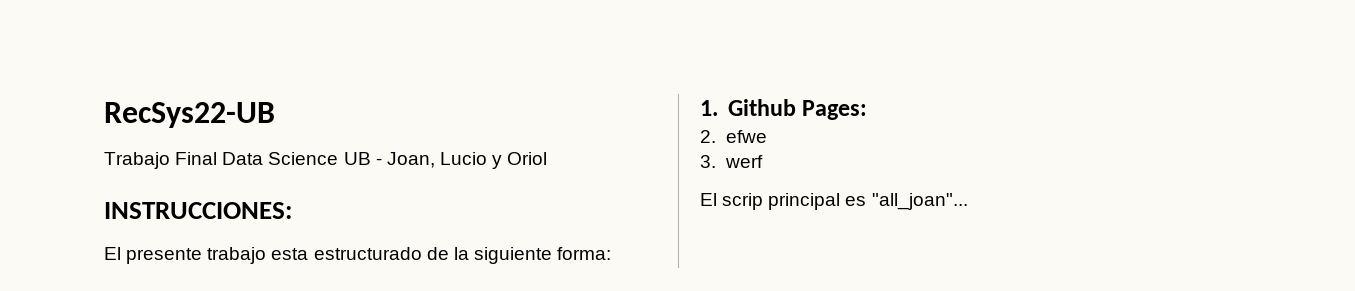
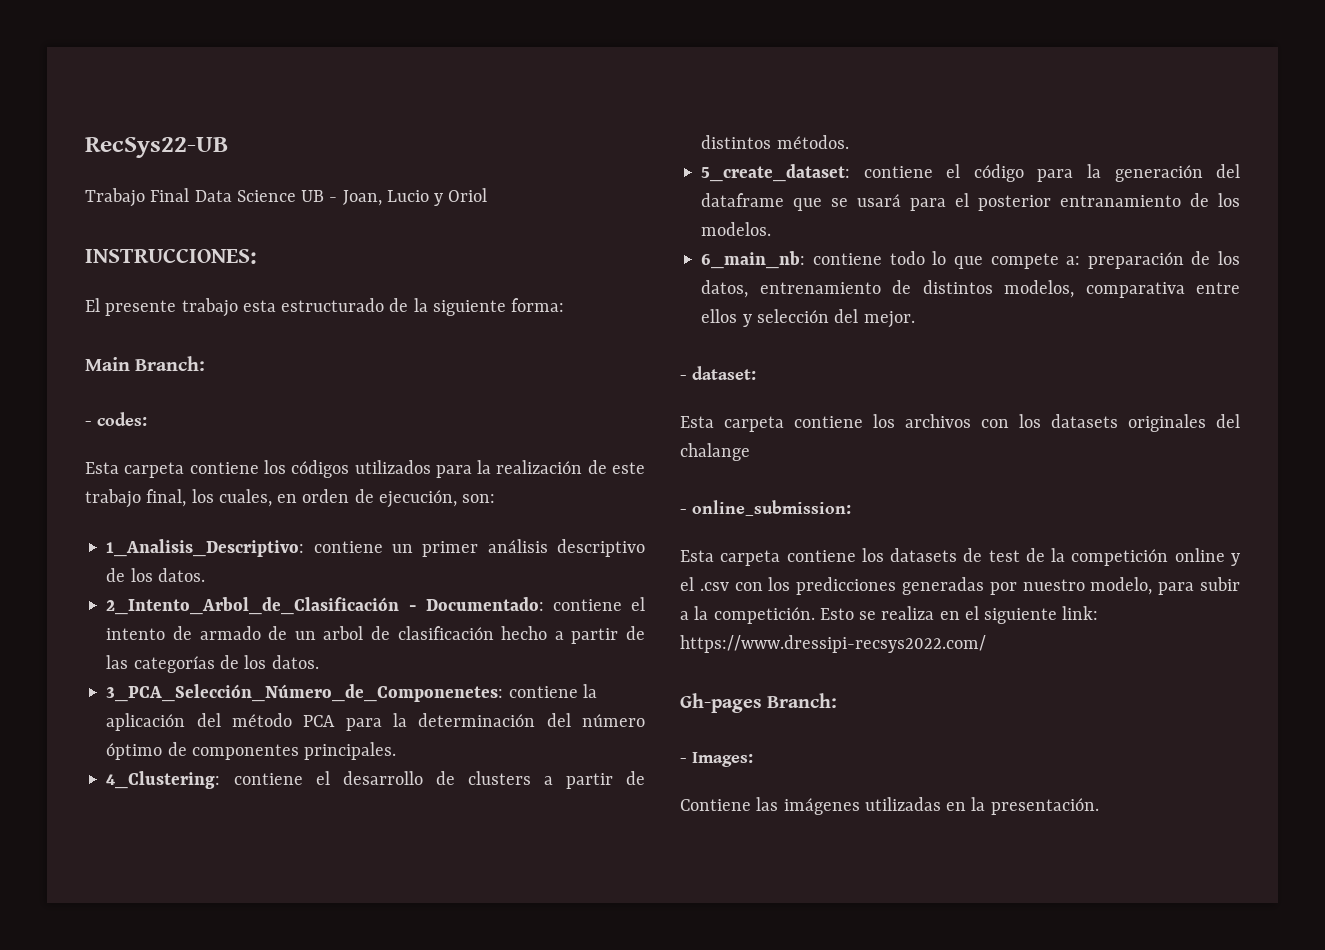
[700,99,867,120] [700,130,767,143] [700,155,763,168] [700,193,968,210] 1. Github Pages: // 2. efwe // 3. werf // El scrip principal es "all_joan"... -> [85,356,206,371] [85,412,147,426] [85,460,645,478] [85,489,496,508] [106,539,645,557] [106,568,205,582] [106,597,645,615] [106,626,646,644] [106,655,319,673] [106,684,597,702] [106,713,646,731] [106,742,397,760] [106,771,646,789] [701,135,849,149] [701,164,1240,182] [701,193,1240,211] [701,222,772,236] [701,251,1240,269] [701,280,1240,298] [701,309,915,328] [680,366,756,380] [680,414,1240,432] [680,443,750,461] [680,500,851,516] [680,548,1240,566] [680,577,1240,595] [680,606,1099,624] [680,635,986,653] [680,693,838,713] [680,752,753,767] [680,797,1099,815] Main Branch: // - codes: // Esta carpeta contiene los códigos utilizados para la realización de este trabajo final, los cuales, en orden de ejecución, son: // 1_Analisis_Descriptivo: contiene un primer análisis descriptivo de los datos. // 2_Intento_Arbol_de_Clasificación - Documentado: contiene el intento de armado de un arbol de clasificación hecho a partir de las categorías de los datos. // 3_PCA_Selección_Número_de_Componenetes: contiene la aplicación del método PCA para la determinación del número óptimo de componentes principales. // 4_Clustering: contiene el desarrollo de clusters a partir de distintos métodos. // 5_create_dataset: contiene el código para la generación del dataframe que se usará para el posterior entranamiento de los modelos. // 6_main_nb: contiene todo lo que compete a: preparación de los datos, entrenamiento de distintos modelos, comparativa entre ellos y selección del mejor. // - dataset: // Esta carpeta contiene los archivos con los datasets originales del chalange // - online_submission: // Esta carpeta contiene los datasets de test de la competición online y el .csv con los predicciones generadas por nuestro modelo, para subir a la competición. Esto se realiza en el siguiente link: https://www.dressipi-recsys2022.com/ // Gh-pages Branch: // - Images: // Contiene las imágenes utilizadas en la presentación.

